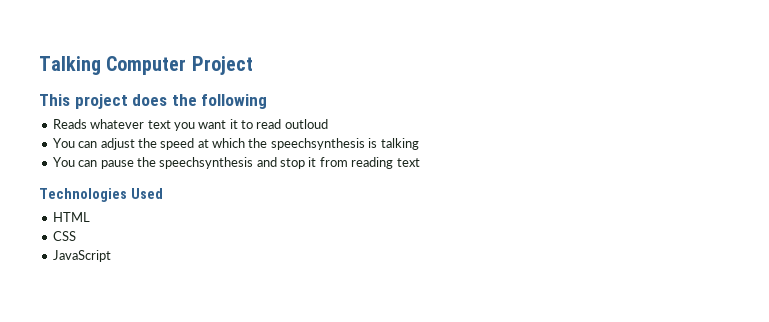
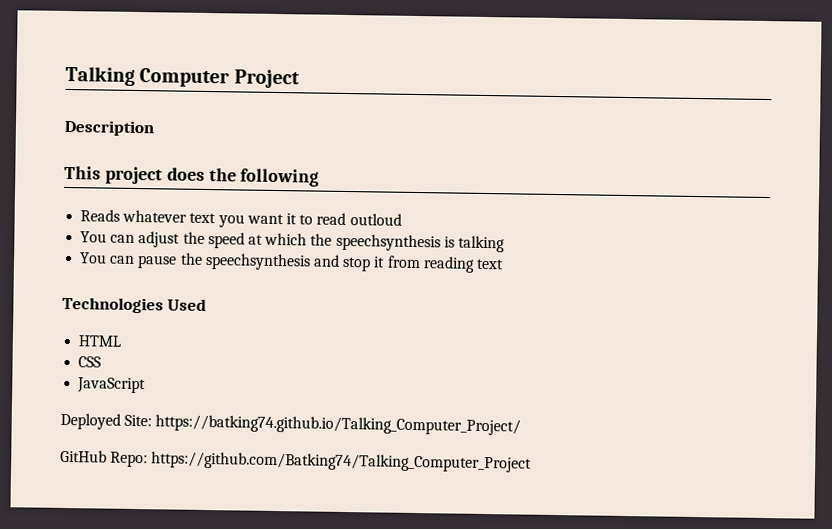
(253, 65) none -> [64,119,155,137] // Description
(111, 256) none -> [60,412,522,436] [60,449,533,473] // Deployed Site: https://batking74.github.io/Talking_Computer_Project/ // GitHub Repo: https://github.com/Batking74/Talking_Computer_Project

